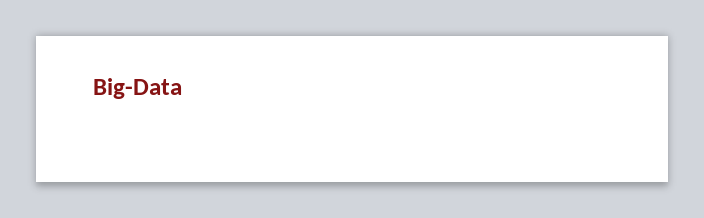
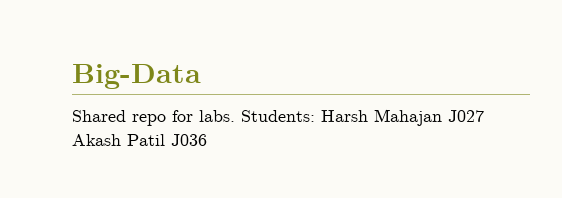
(182, 88) none -> [72,109,484,126] [72,134,207,146] // Shared repo for labs. Students: Harsh Mahajan J027 Akash Patil J036

